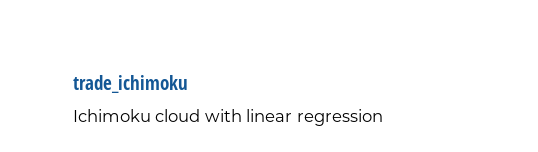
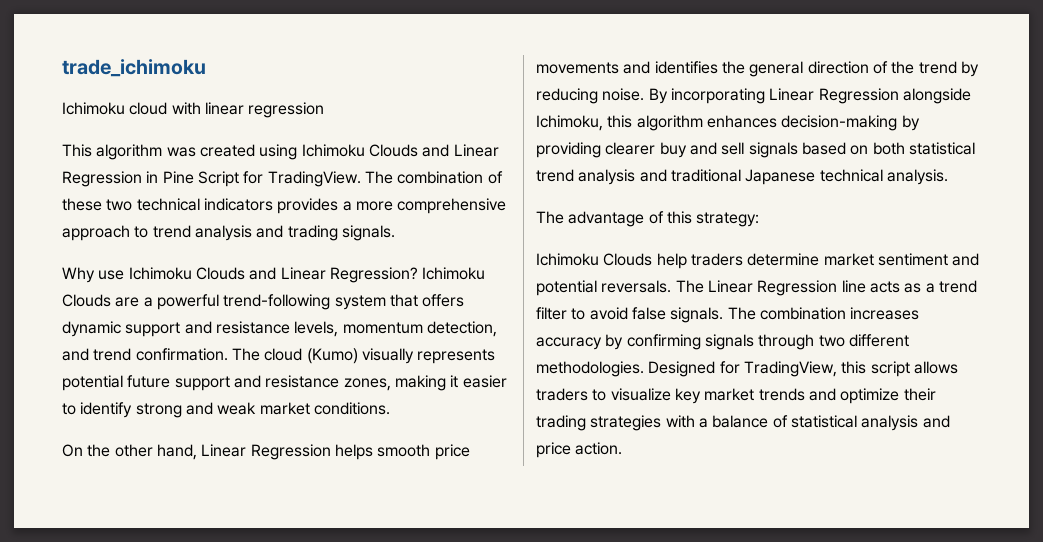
(383, 117) none -> [62,144,499,160] [62,171,503,187] [62,198,507,214] [62,225,395,241] [62,267,486,283] [62,294,465,310] [62,321,497,337] [62,348,496,364] [62,375,507,391] [62,402,390,418] [62,444,470,460] [536,61,979,77] [536,88,971,104] [536,115,920,131] [536,142,975,158] [536,169,948,185] [536,211,760,227] [536,253,980,269] [536,280,977,296] [536,307,920,323] [536,334,909,350] [536,361,958,377] [536,388,936,404] [536,415,950,431] [536,442,623,458] // This algorithm was created using Ichimoku Clouds and Linear Regression in Pine Script for TradingView. The combination of these two technical indicators provides a more comprehensive approach to trend analysis and trading signals. // Why use Ichimoku Clouds and Linear Regression? Ichimoku Clouds are a powerful trend-following system that offers dynamic support and resistance levels, momentum detection, and trend confirmation. The cloud (Kumo) visually represents potential future support and resistance zones, making it easier to identify strong and weak market conditions. // On the other hand, Linear Regression helps smooth price movements and identifies the general direction of the trend by reducing noise. By incorporating Linear Regression alongside Ichimoku, this algorithm enhances decision-making by providing clearer buy and sell signals based on both statistical trend analysis and traditional Japanese technical analysis. // The advantage of this strategy: // Ichimoku Clouds help traders determine market sentiment and potential reversals. The Linear Regression line acts as a trend filter to avoid false signals. The combination increases accuracy by confirming signals through two different methodologies. Designed for TradingView, this script allows traders to visualize key market trends and optimize their trading strategies with a balance of statistical analysis and price action.

